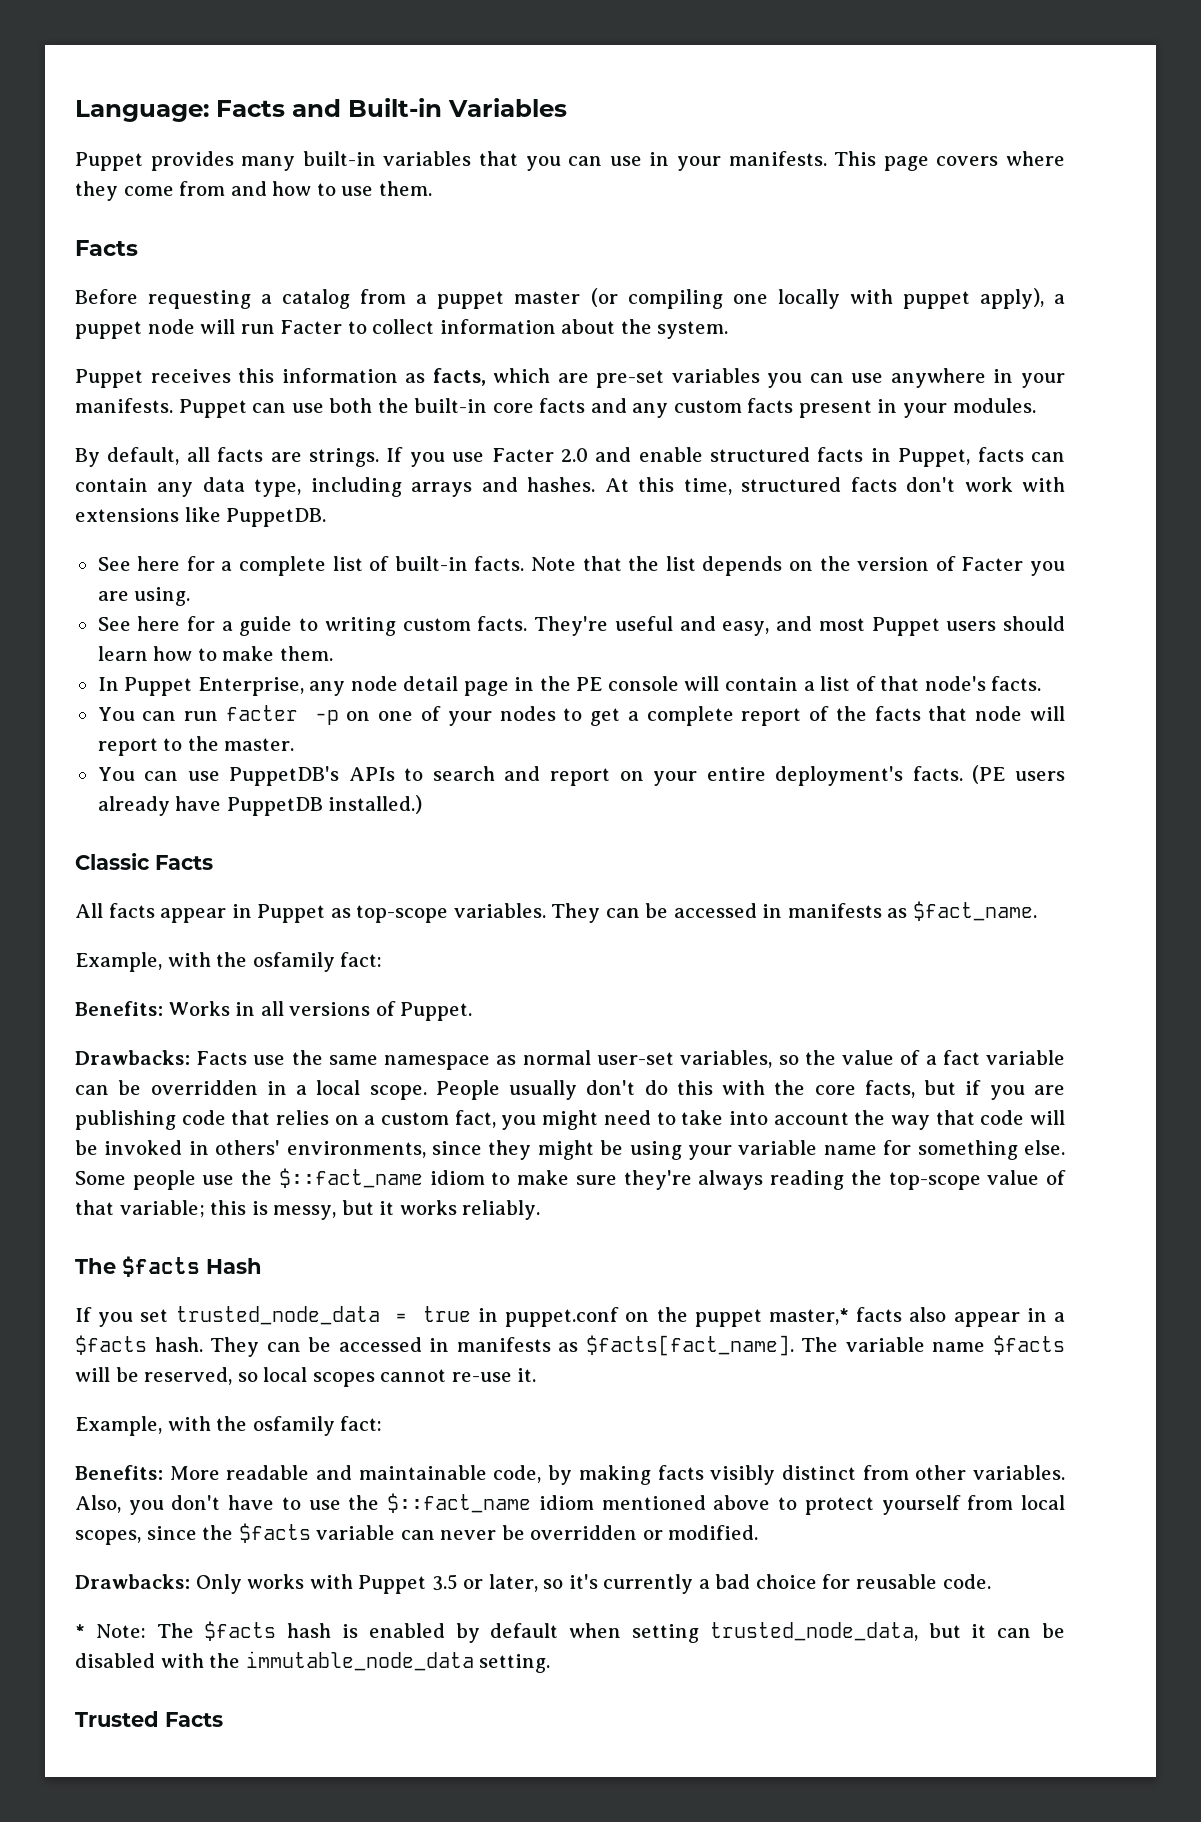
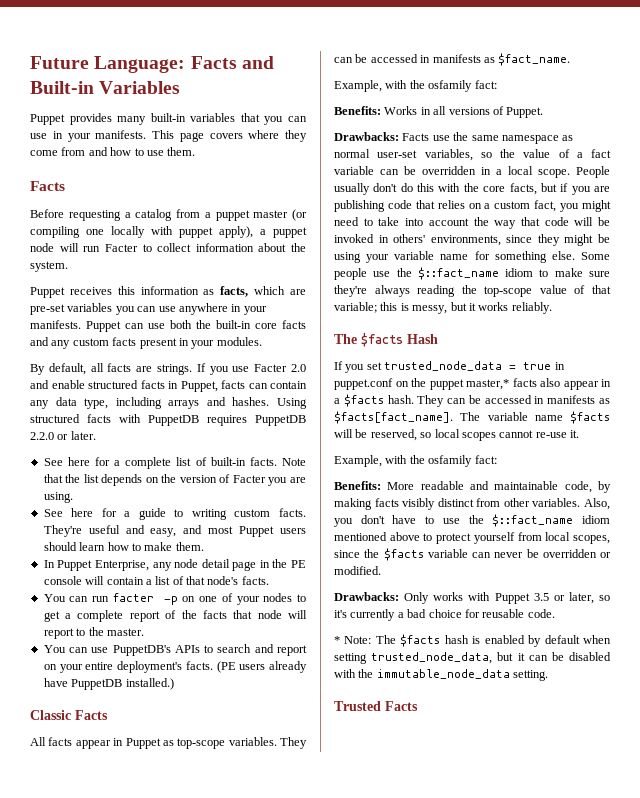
(75, 111) none -> [30,56,89,69] Future
[604,477,1066,495] [75,507,327,527] At this time, structured facts don't work with extensions like PuppetDB. -> [277,398,308,409] [30,414,306,426] [30,431,96,440] Using structured facts with PuppetDB requires PuppetDB 2.2.0 or later.

